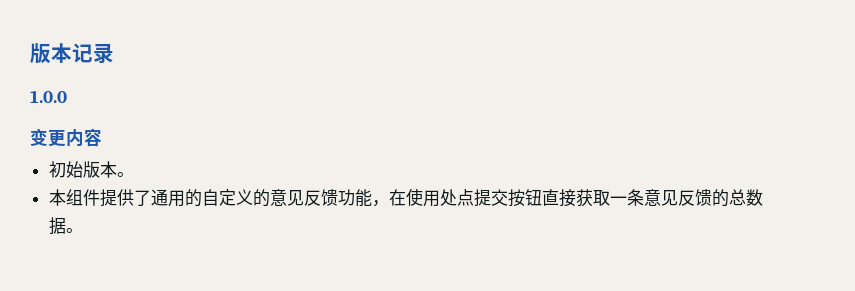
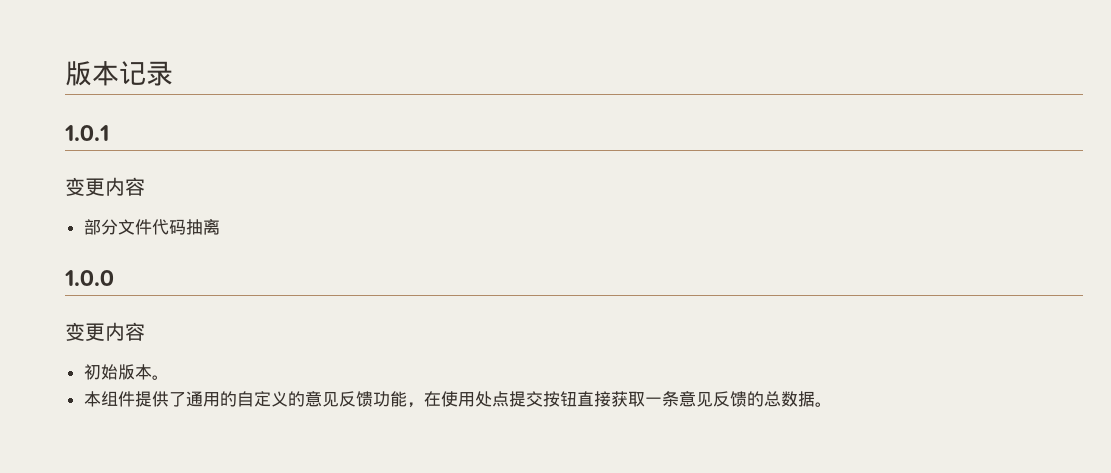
(114, 53) none -> [64,125,109,141] [65,177,145,196] [83,219,220,235] // 1.0.1 // 变更内容 // 部分文件代码抽离

